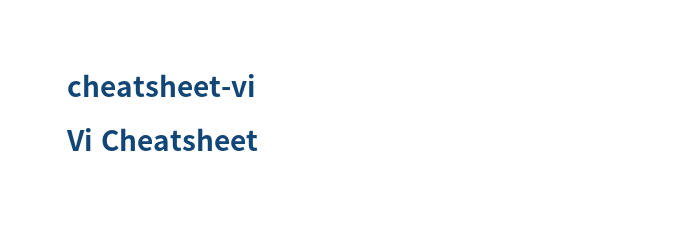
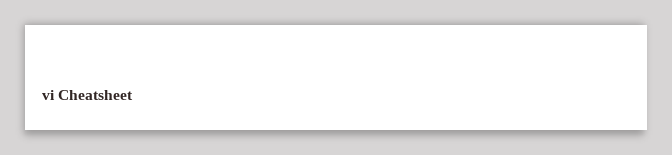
[67,74,256,97] [66,128,93,151] cheatsheet-vi // Vi -> [42,90,55,100] vi

